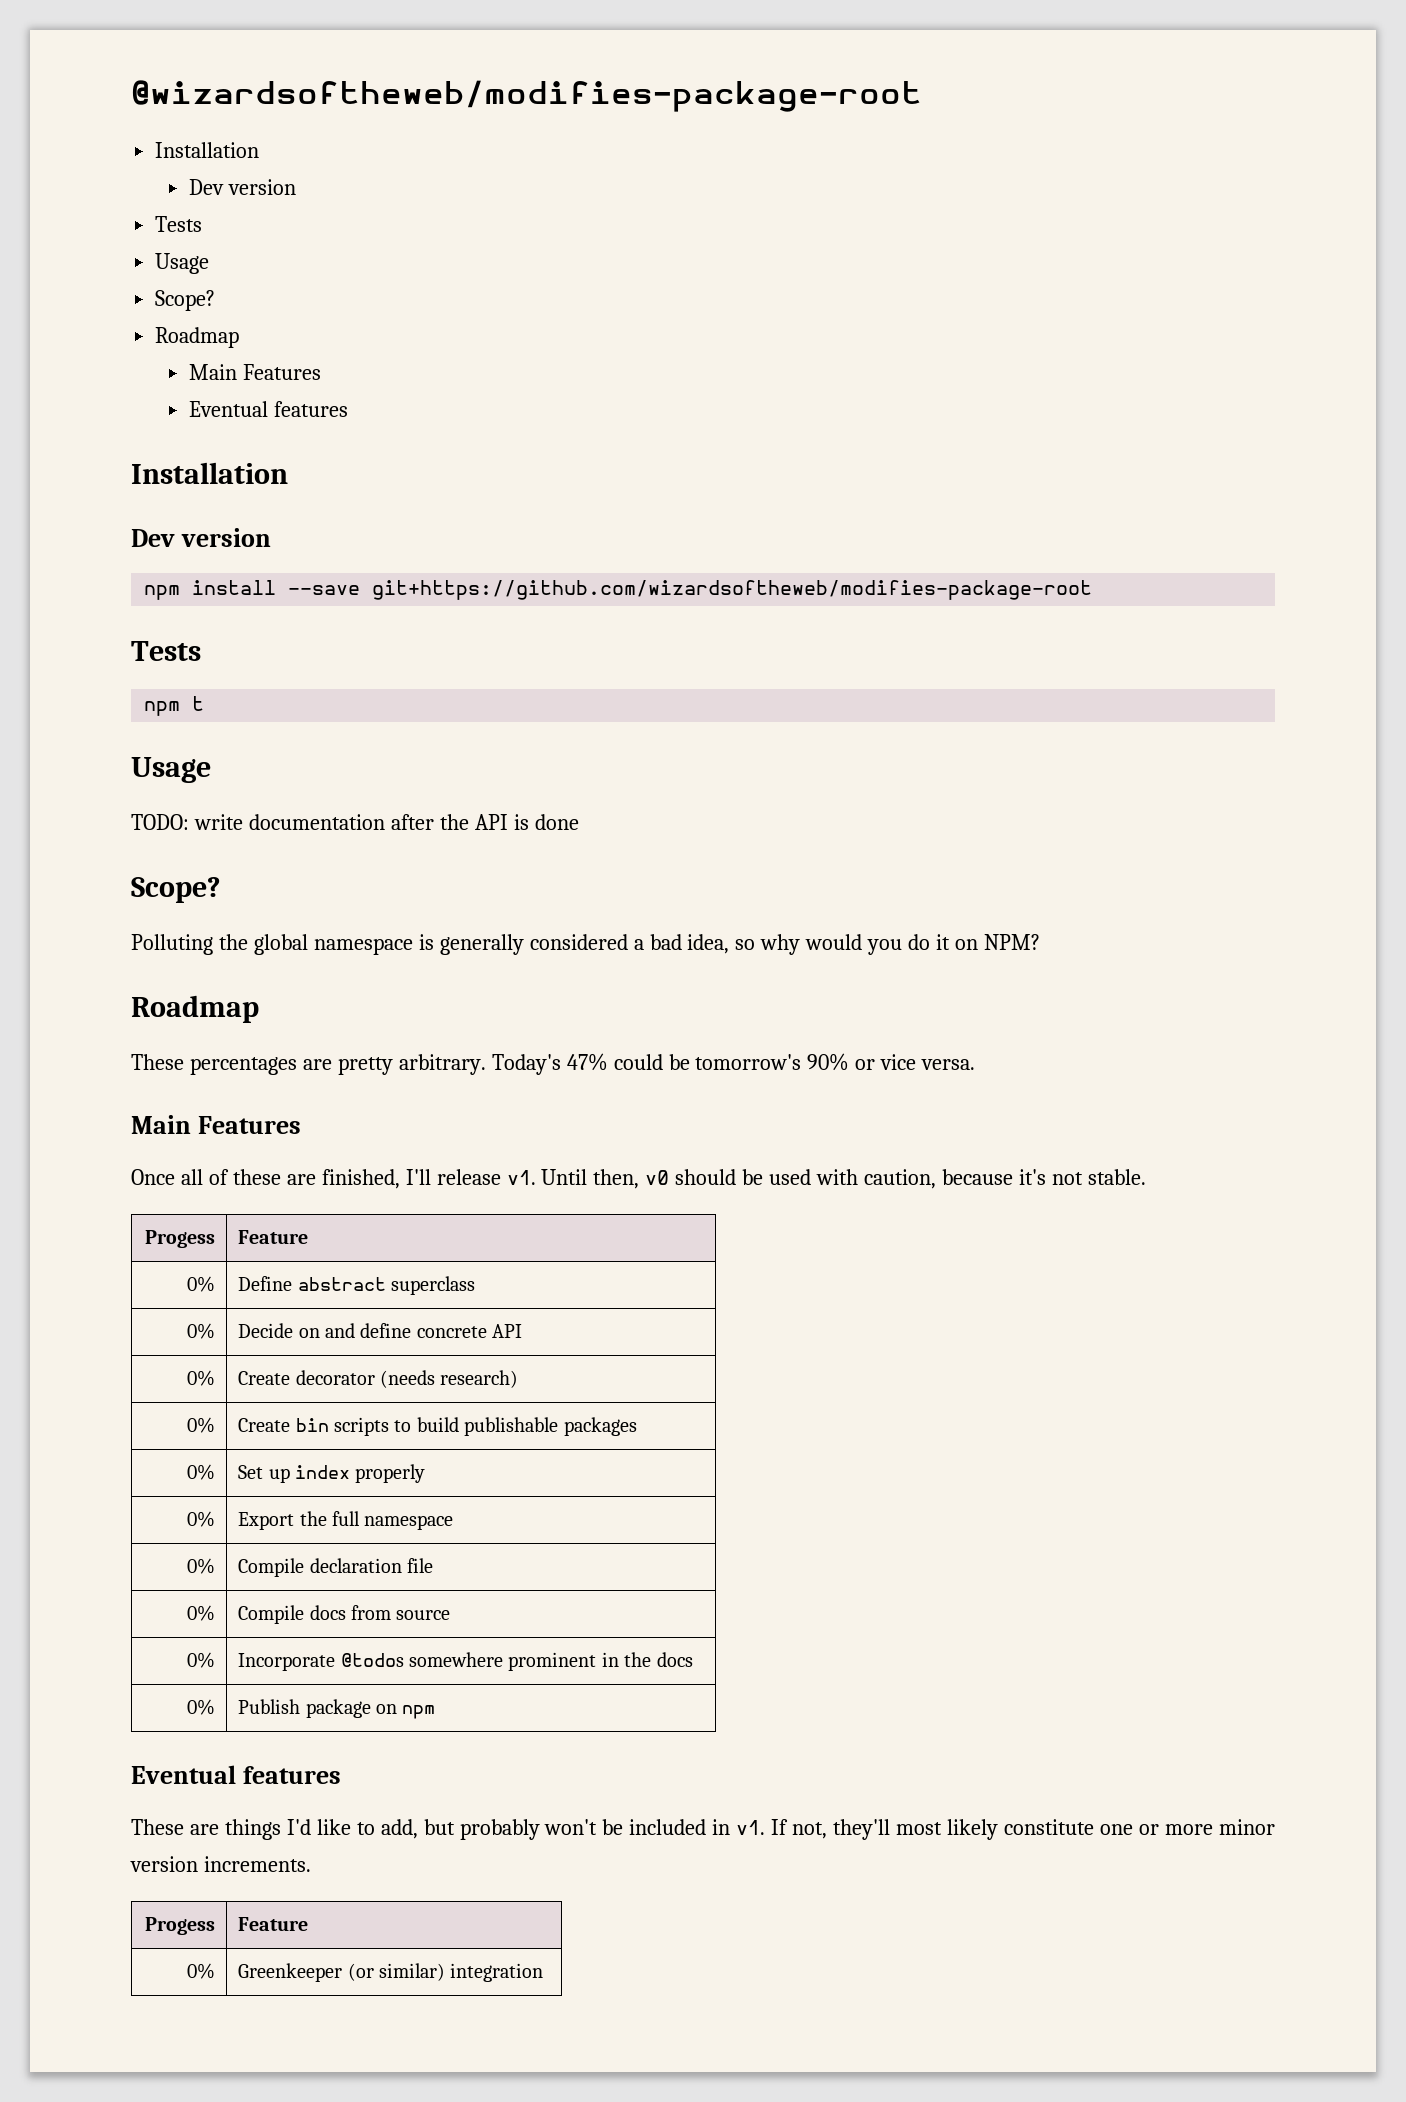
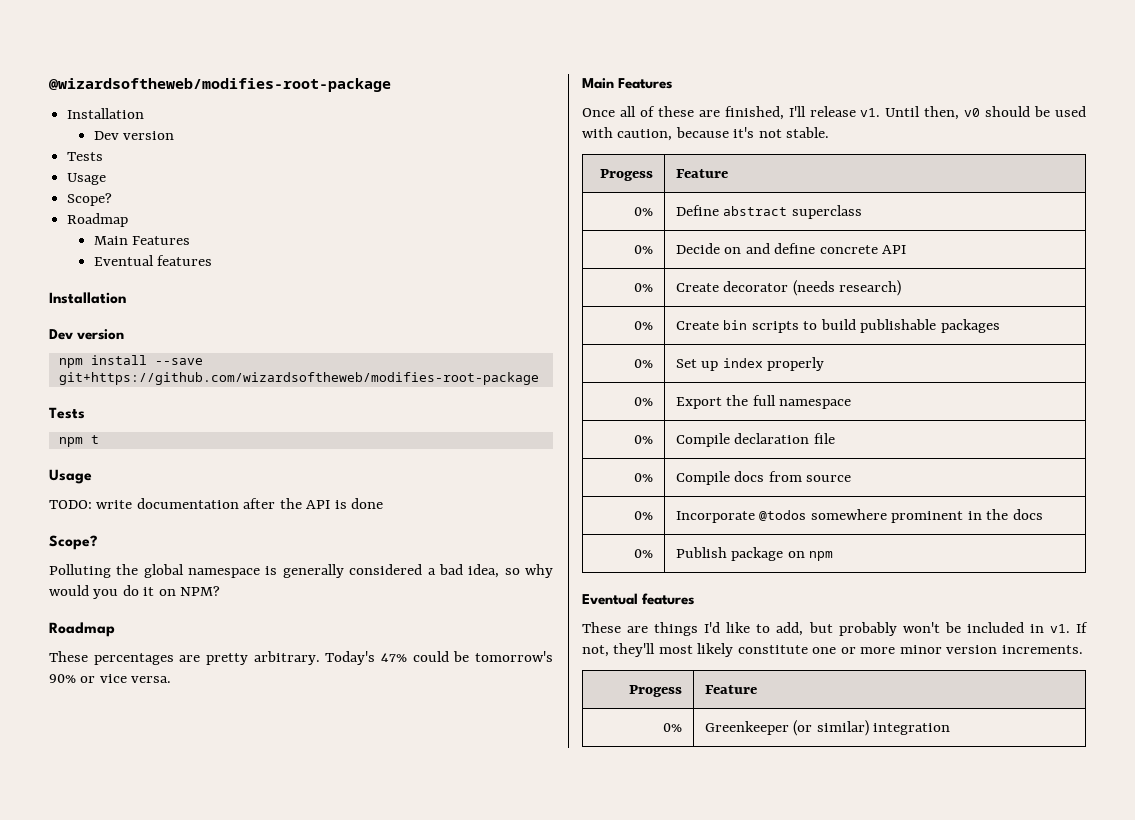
[131,80,922,112] @wizardsoftheweb/modifies-package-root -> [49,78,391,92] @wizardsoftheweb/modifies-root-package
[372,580,1093,600] git+https://github.com/wizardsoftheweb/modifies-package-root -> [58,372,539,385] git+https://github.com/wizardsoftheweb/modifies-root-package

